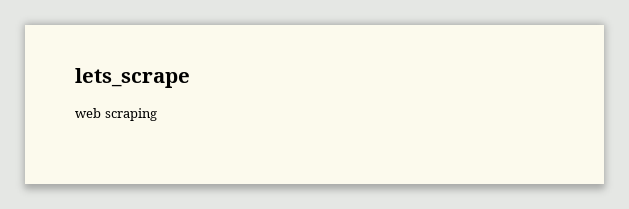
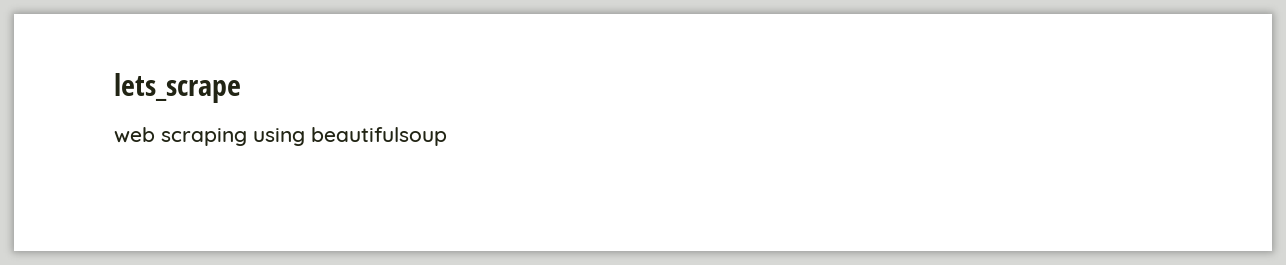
(157, 114) none -> [253,127,447,146] using beautifulsoup

